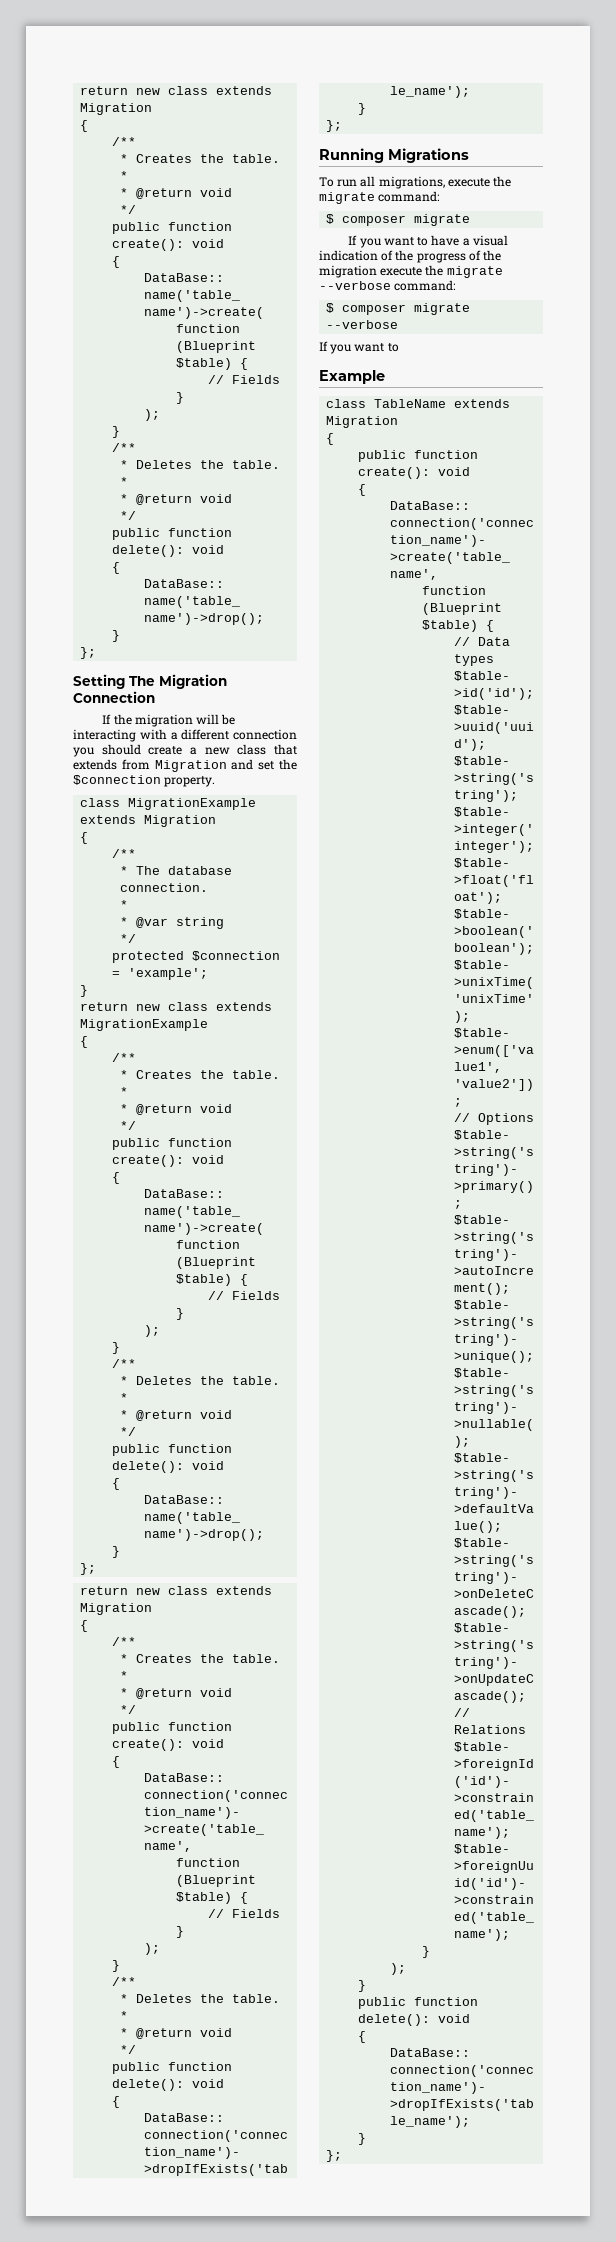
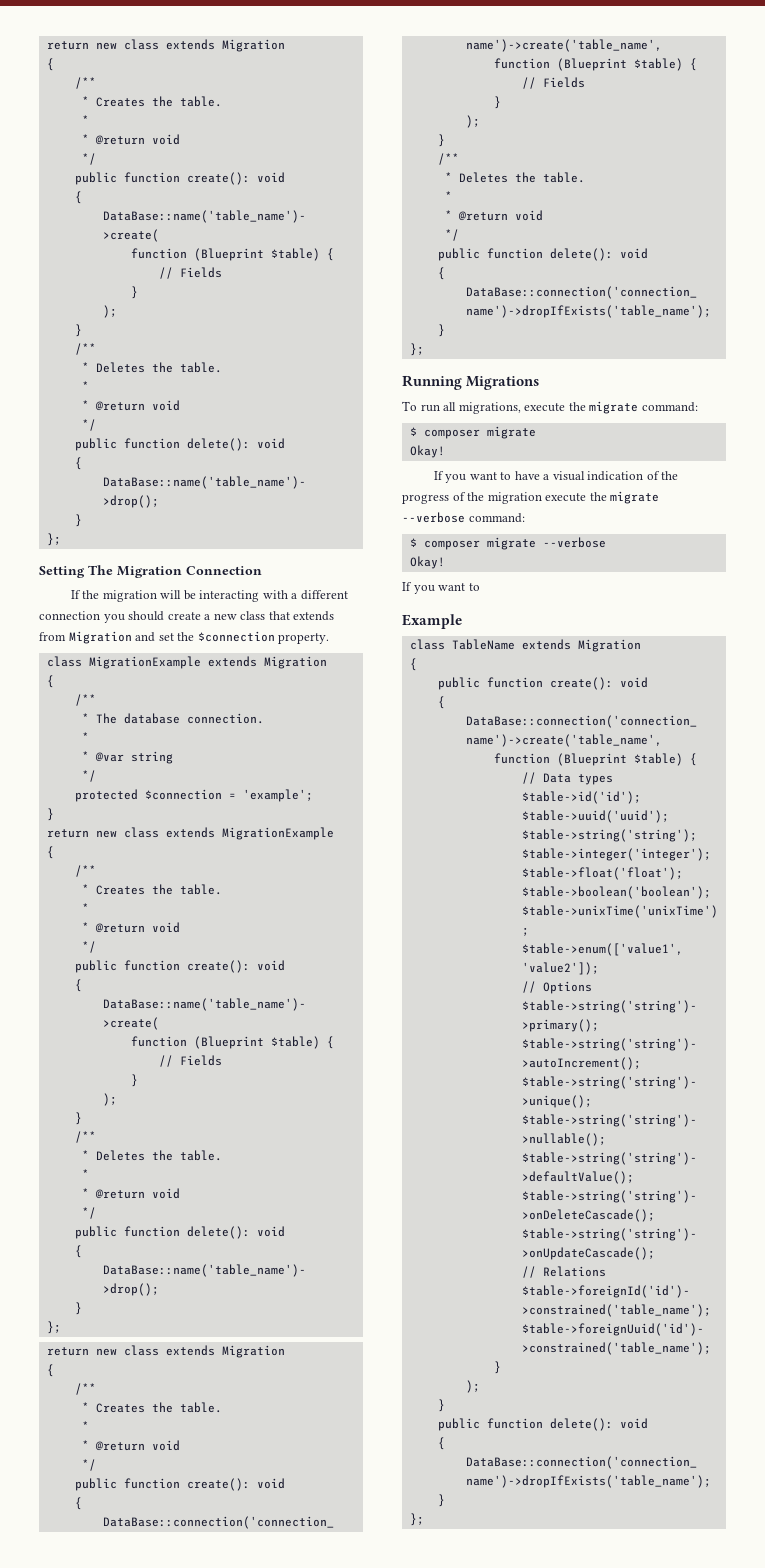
(471, 220) none -> [409,445,445,458] // Okay!
(399, 324) none -> [409,556,445,569] // Okay!

